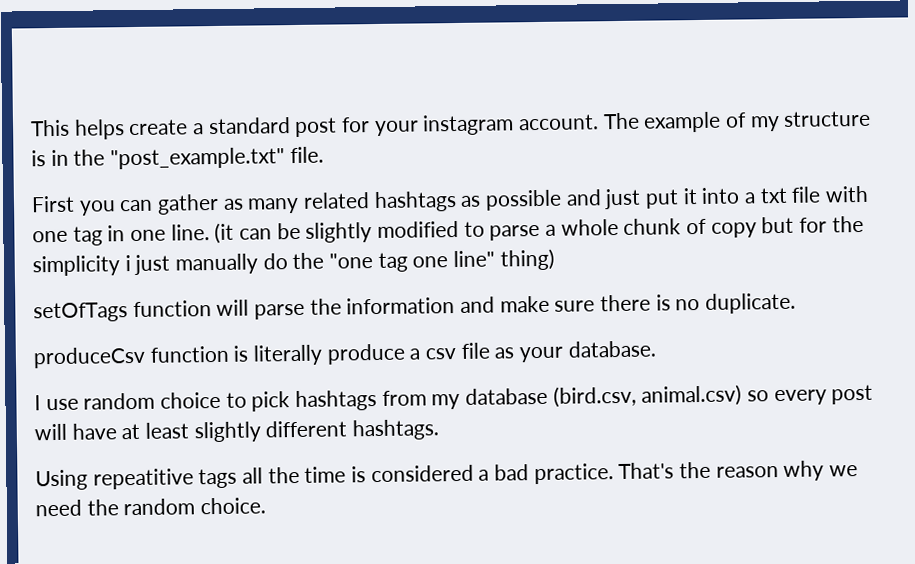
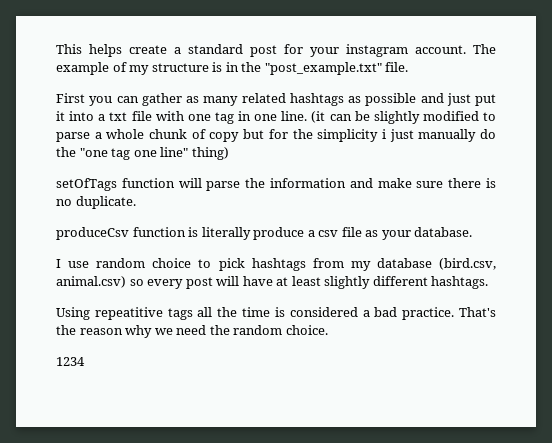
(267, 506) none -> [56,357,85,366] // 1234

